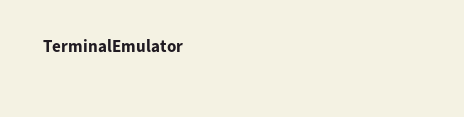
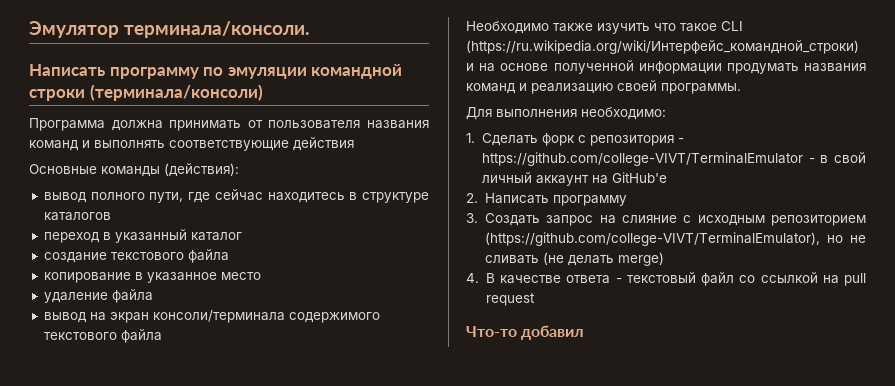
[43,39,183,53] TerminalEmulator -> [29,21,311,38] [29,64,403,79] [29,84,263,101] [29,118,429,131] [29,137,354,151] [29,163,239,177] [43,189,429,203] [43,212,111,221] [43,229,242,243] [43,249,229,263] [43,272,261,283] [43,289,153,303] [43,310,380,323] [43,329,162,343] [466,21,743,34] [466,40,859,54] [466,60,866,74] [466,80,741,94] [466,107,666,120] [466,133,685,146] [482,152,866,166] [482,172,668,186] [466,193,627,206] [466,213,866,226] [484,232,866,246] [484,252,664,266] [466,272,866,286] [485,293,535,306] [466,325,585,340] Эмулятор терминала/консоли. // Написать программу по эмуляции командной строки (терминала/консоли) // Программа должна принимать от пользователя названия команд и выполнять соответствующие действия // Основные команды (действия): // вывод полного пути, где сейчас находитесь в структуре каталогов // переход в указанный каталог // создание текстового файла // копирование в указанное место // удаление файла // вывод на экран консоли/терминала содержимого текстового файла // Необходимо также изучить что такое CLI (https://ru.wikipedia.org/wiki/Интерфейс_командной_строки) и на основе полученной информации продумать названия команд и реализацию своей программы. // Для выполнения необходимо: // 1. Сделать форк с репозитория - https://github.com/college-VIVT/TerminalEmulator - в свой личный аккаунт на GitHub'е // 2. Написать программу // 3. Создать запрос на слияние с исходным репозиторием (https://github.com/college-VIVT/TerminalEmulator), но не сливать (не делать merge) // 4. В качестве ответа - текстовый файл со ссылкой на pull request // Что-то добавил

